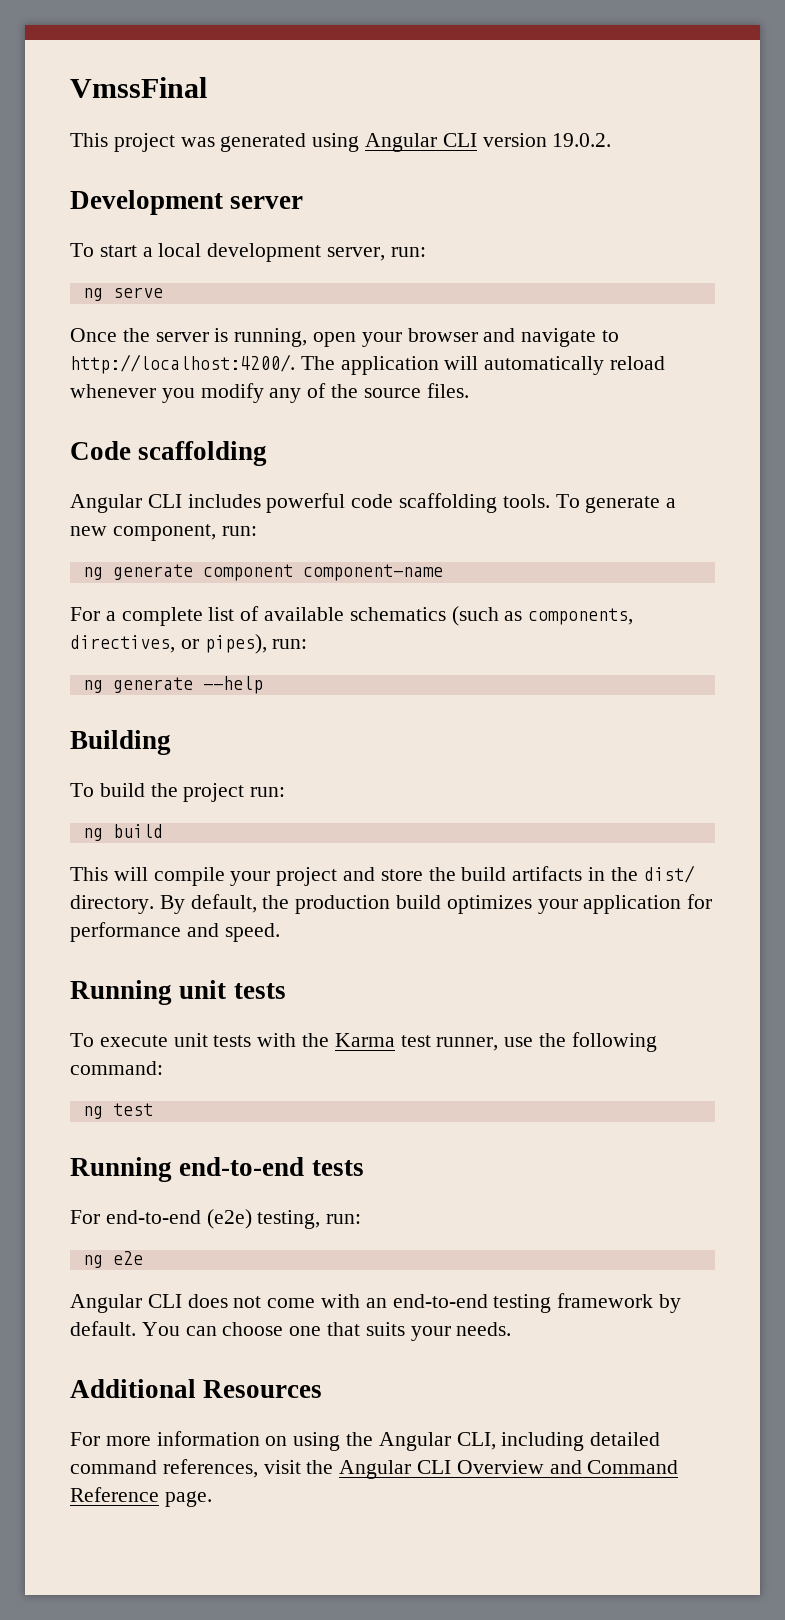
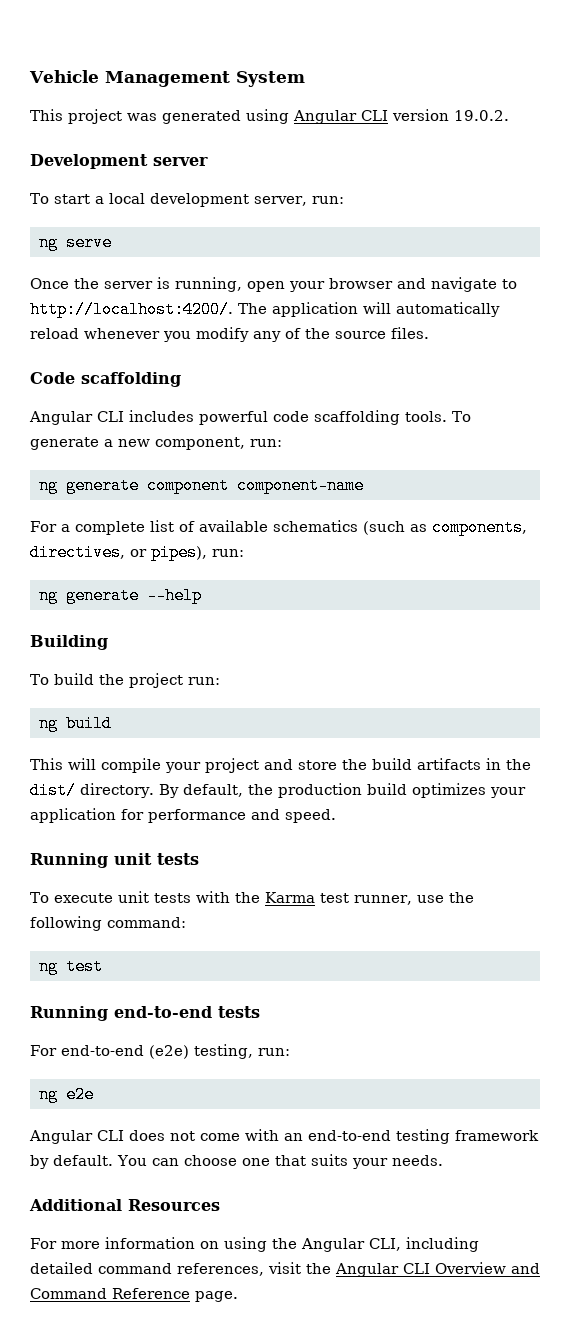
[70,77,207,98] VmssFinal -> [29,70,305,87] Vehicle Management System

